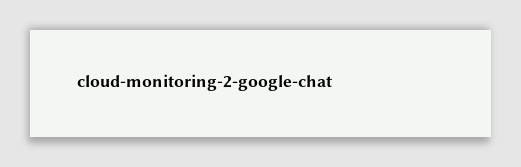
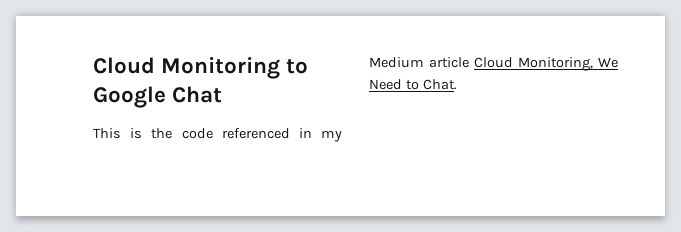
[77,74,332,91] cloud-monitoring-2-google-chat -> [93,57,309,79] [93,86,223,108] [93,128,342,142] [369,57,618,71] [369,79,457,90] Cloud Monitoring to Google Chat // This is the code referenced in my Medium article Cloud Monitoring, We Need to Chat.

